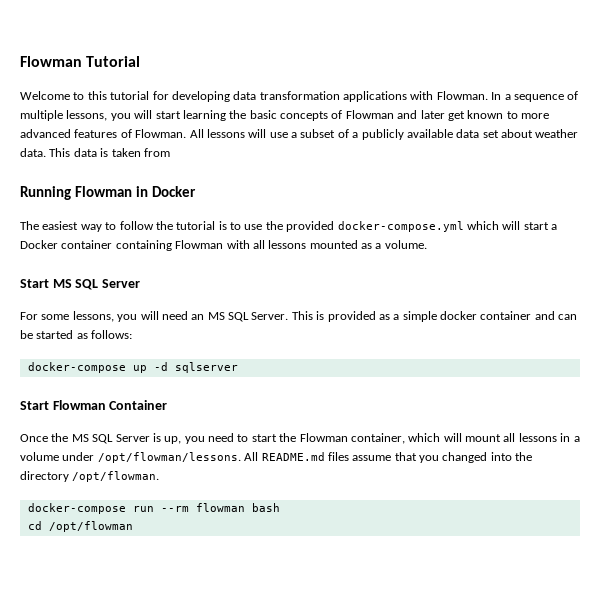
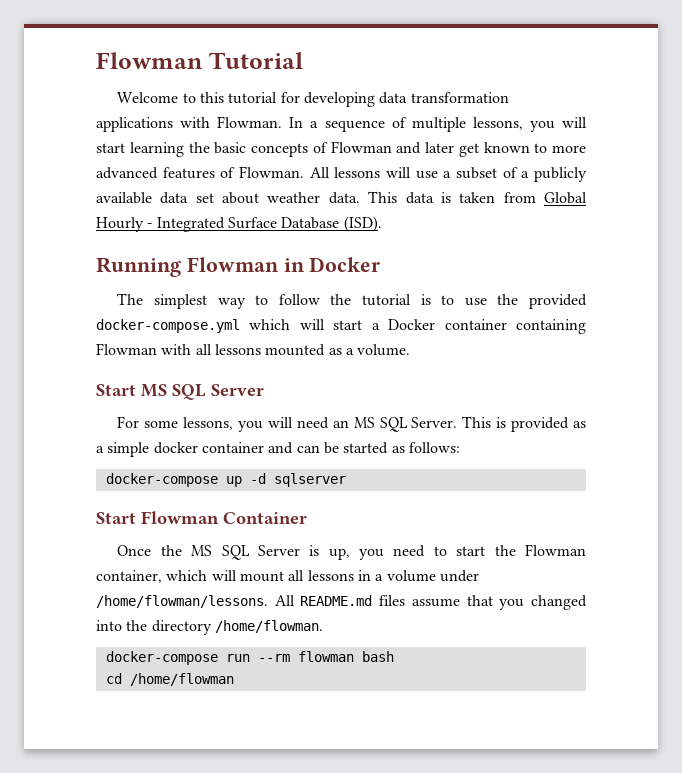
(170, 152) none -> [544,192,588,204] [96,216,382,232] Global Hourly - Integrated Surface Database (ISD).
[42,221,79,230] easiest -> [153,294,207,309] simplest
[97,452,241,463] /opt/flowman/lessons. -> [96,595,268,608] /home/flowman/lessons.
[72,471,160,482] /opt/flowman. -> [214,620,323,633] /home/flowman.
[48,521,133,532] /opt/flowman -> [129,673,234,686] /home/flowman

